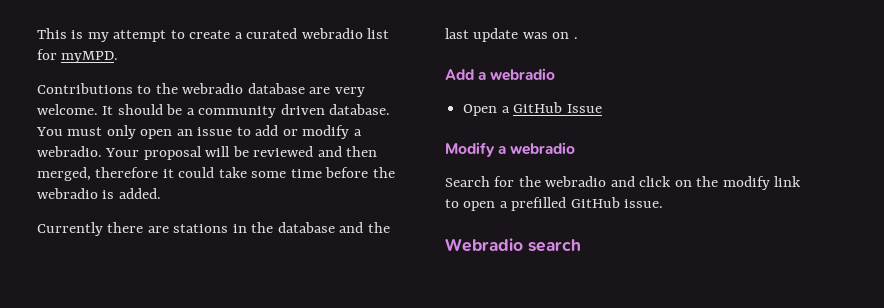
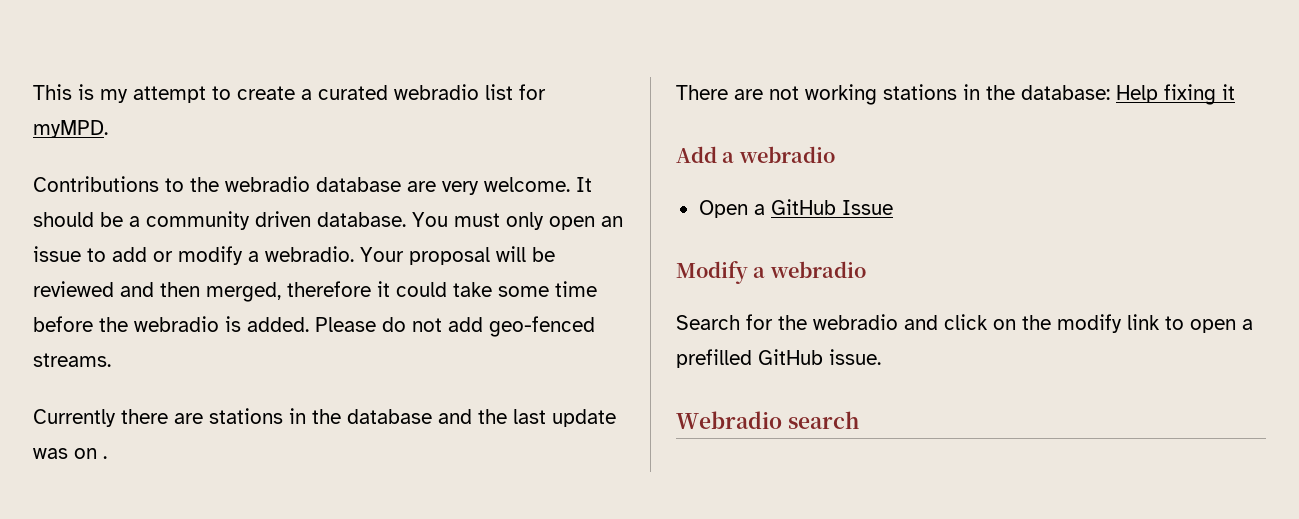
(161, 193) none -> [315,316,595,337] [33,353,111,367] Please do not add geo-fenced streams.
(578, 38) none -> [676,84,1235,105] // There are not working stations in the database: Help fixing it

